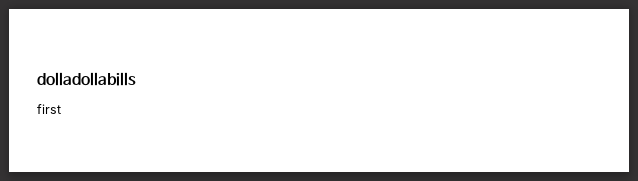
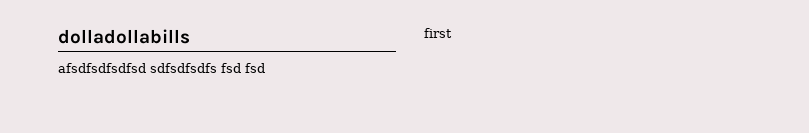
(136, 79) none -> [58,63,265,73] // afsdfsdfsdfsd sdfsdfsdfs fsd fsd

